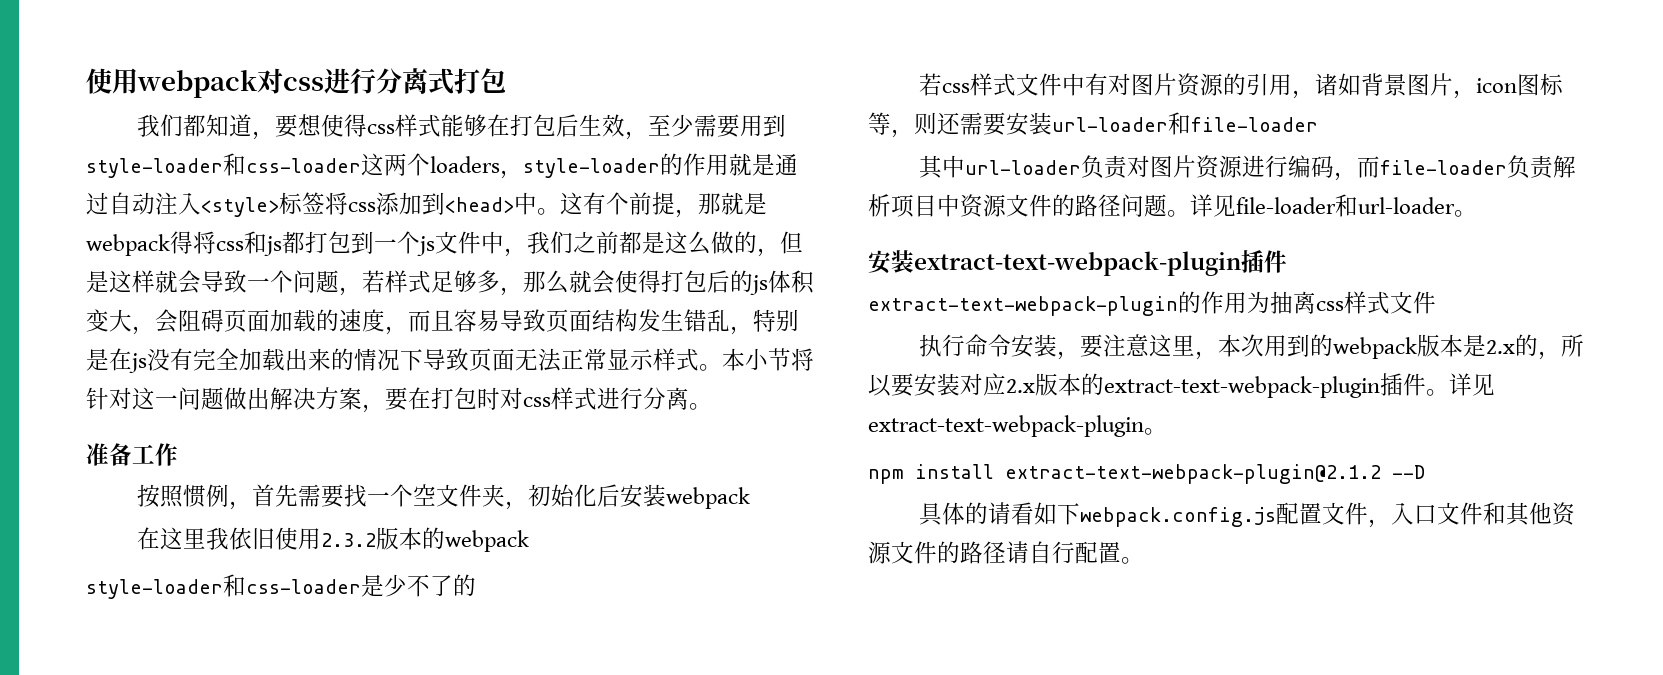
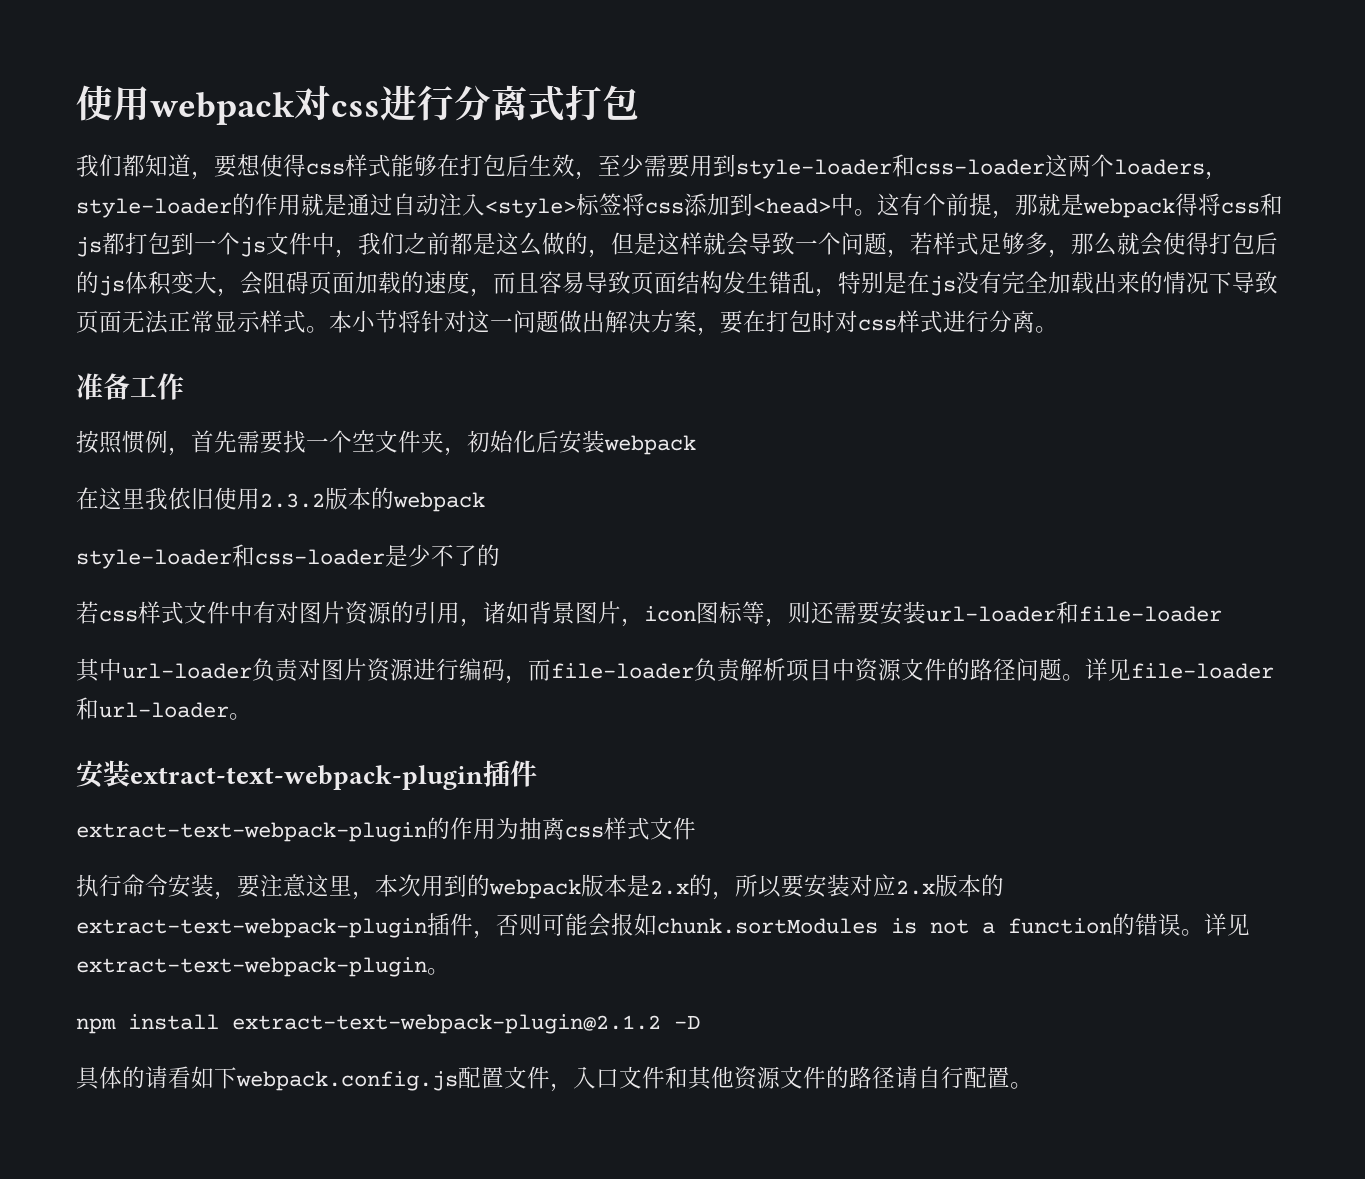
(1426, 384) none -> [473,913,1181,939] ，否则可能会报如chunk.sortModules is not a function的错误
[1392,465,1425,479] --D -> [674,1015,700,1029] -D

